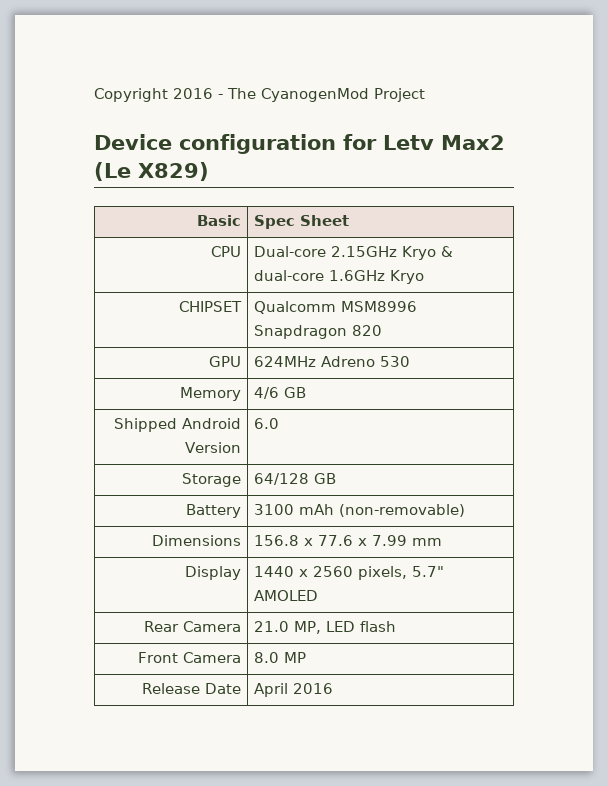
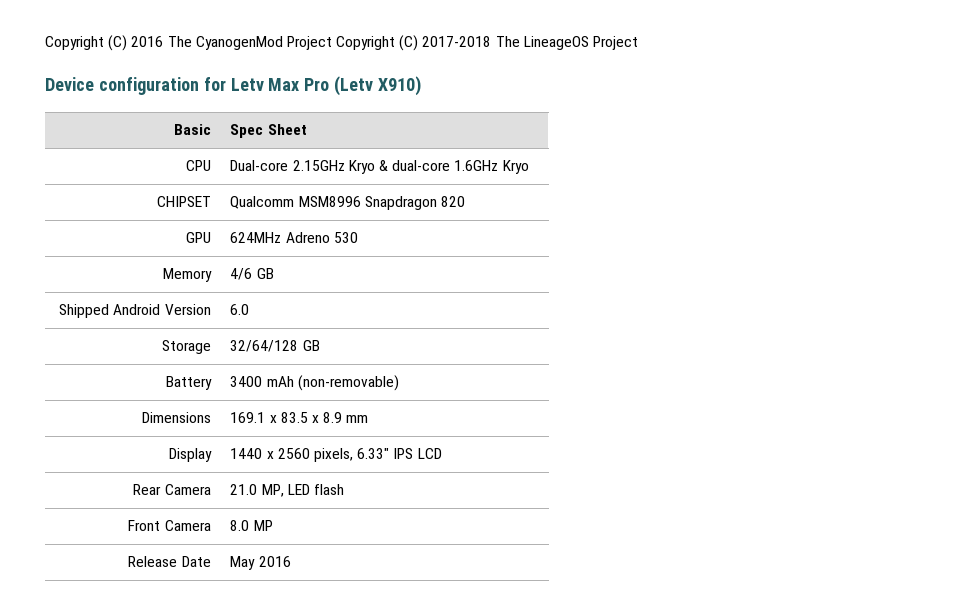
[94,88,223,102] Copyright 2016 - -> [45,35,164,51] Copyright (C) 2016
(425, 95) none -> [336,35,639,51] Copyright (C) 2017-2018 The LineageOS Project
[441,135,505,150] [94,162,209,181] Max2 (Le X829) -> [268,76,422,96] Max Pro (Letv X910)
[253,473,309,485] 64/128 -> [230,340,299,352] 32/64/128
[253,504,294,515] 3100 -> [230,376,263,387] 3400
[253,535,407,546] 156.8 x 77.6 x 7.99 -> [230,412,343,423] 169.1 x 83.5 x 8.9
[411,566,444,577] [253,590,318,601] 5.7" AMOLED -> [357,448,442,459] 6.33" IPS LCD
[253,683,288,697] April -> [230,556,256,570] May

